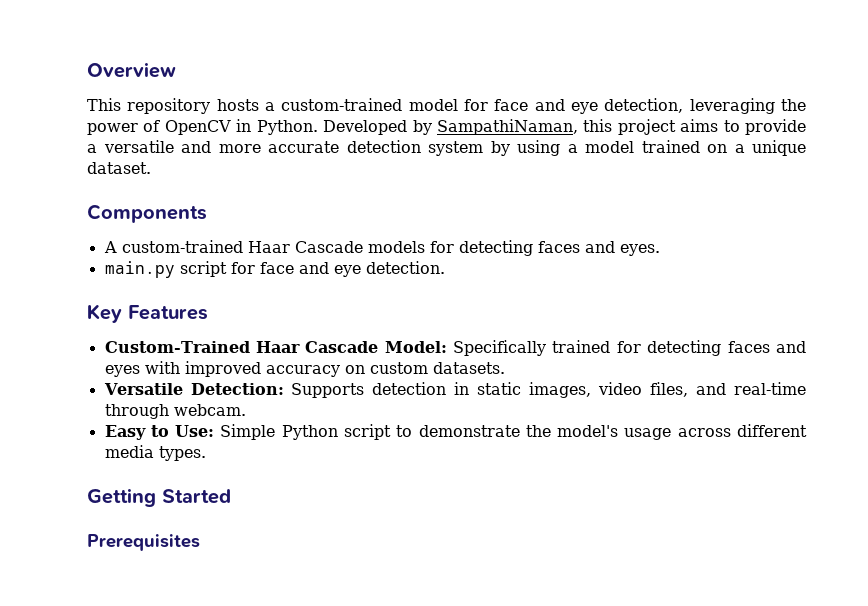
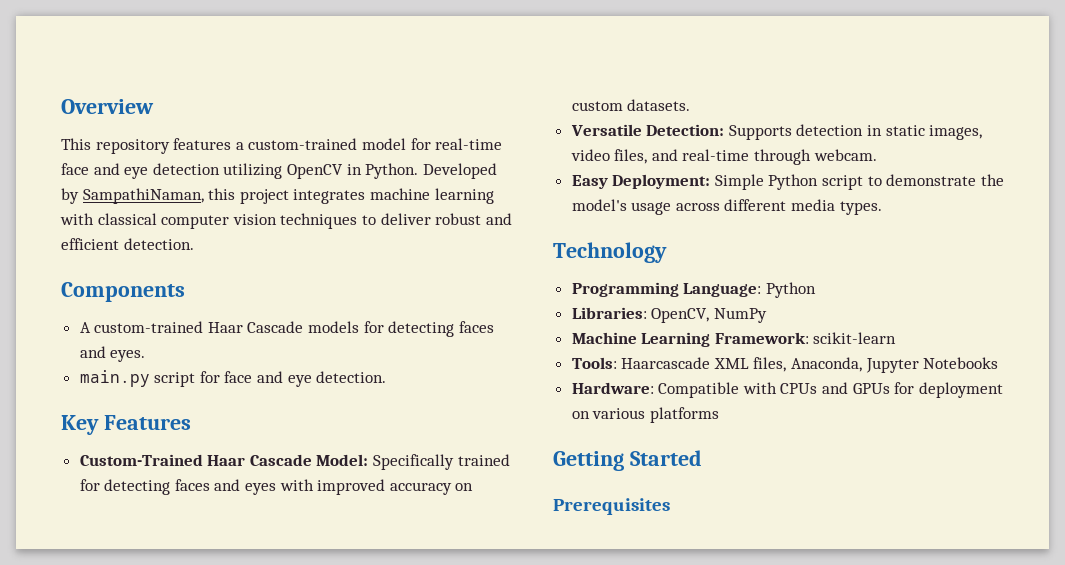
[216,99,259,111] hosts -> [173,138,232,150] features
[494,98,806,114] [87,120,161,135] face and eye detection, leveraging the power of -> [435,138,503,150] [61,163,283,179] real-time face and eye detection utilizing
[680,119,806,135] [87,140,806,156] [87,162,151,174] aims to provide a versatile and more accurate detection system by using a model trained on a unique dataset. -> [293,188,494,204] [60,213,512,229] [61,238,194,250] integrates machine learning with classical computer vision techniques to deliver robust and efficient detection.
[150,425,215,437] to Use: -> [612,174,711,189] Deployment:
(206, 453) none -> [553,242,667,263] [571,282,816,298] [571,307,767,323] [571,332,897,347] [571,357,999,373] [571,382,1003,398] [571,407,719,423] // Technology // Programming Language: Python // Libraries: OpenCV, NumPy // Machine Learning Framework: scikit-learn // Tools: Haarcascade XML files, Anaconda, Jupyter Notebooks // Hardware: Compatible with CPUs and GPUs for deployment on various platforms

